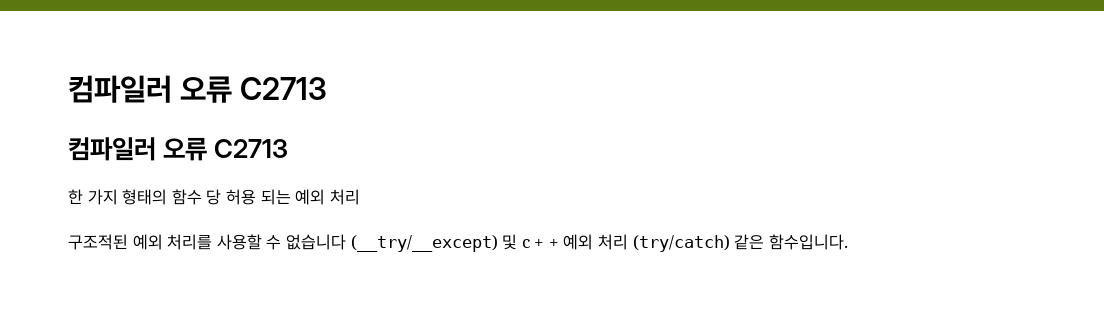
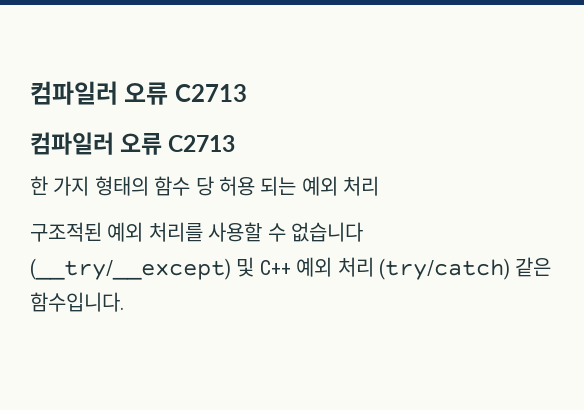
[521,239,559,248] c + + -> [259,260,291,275] C++

